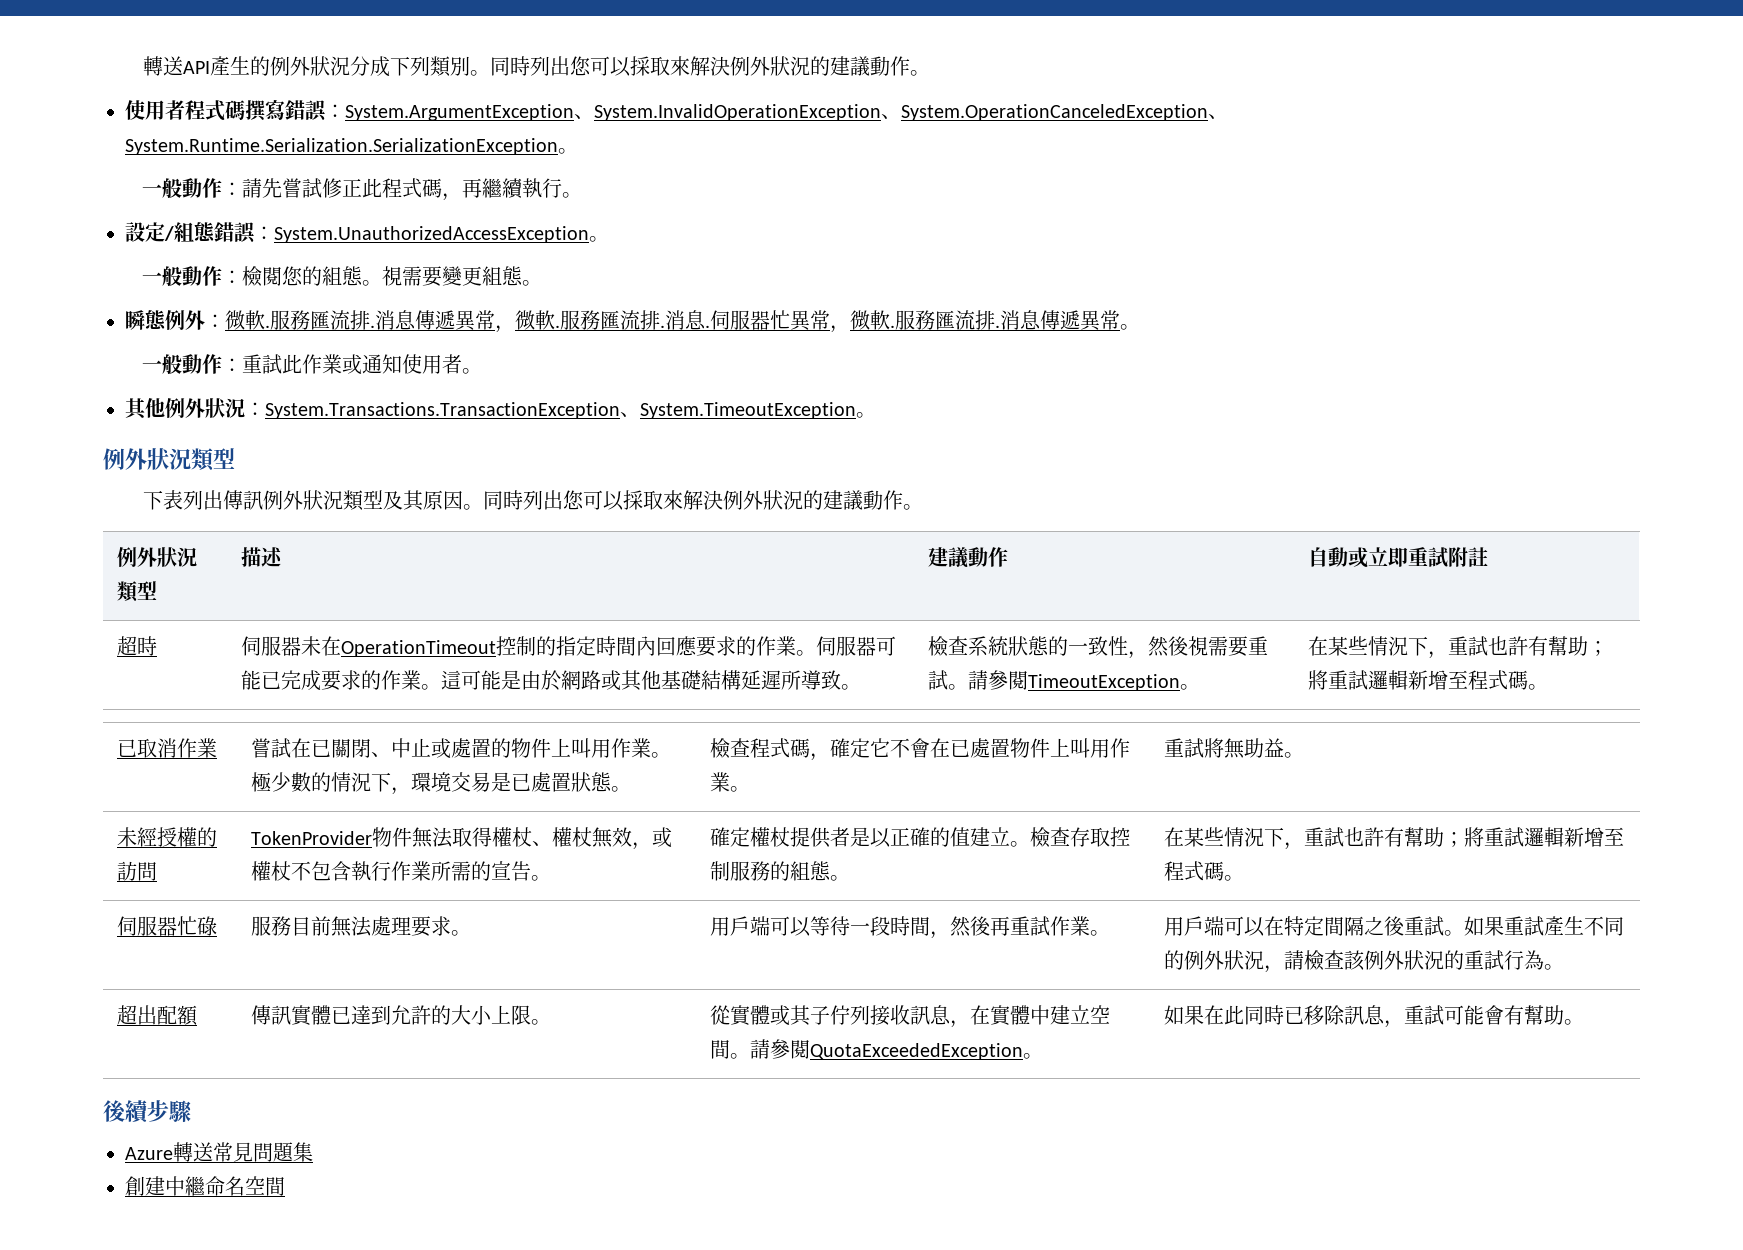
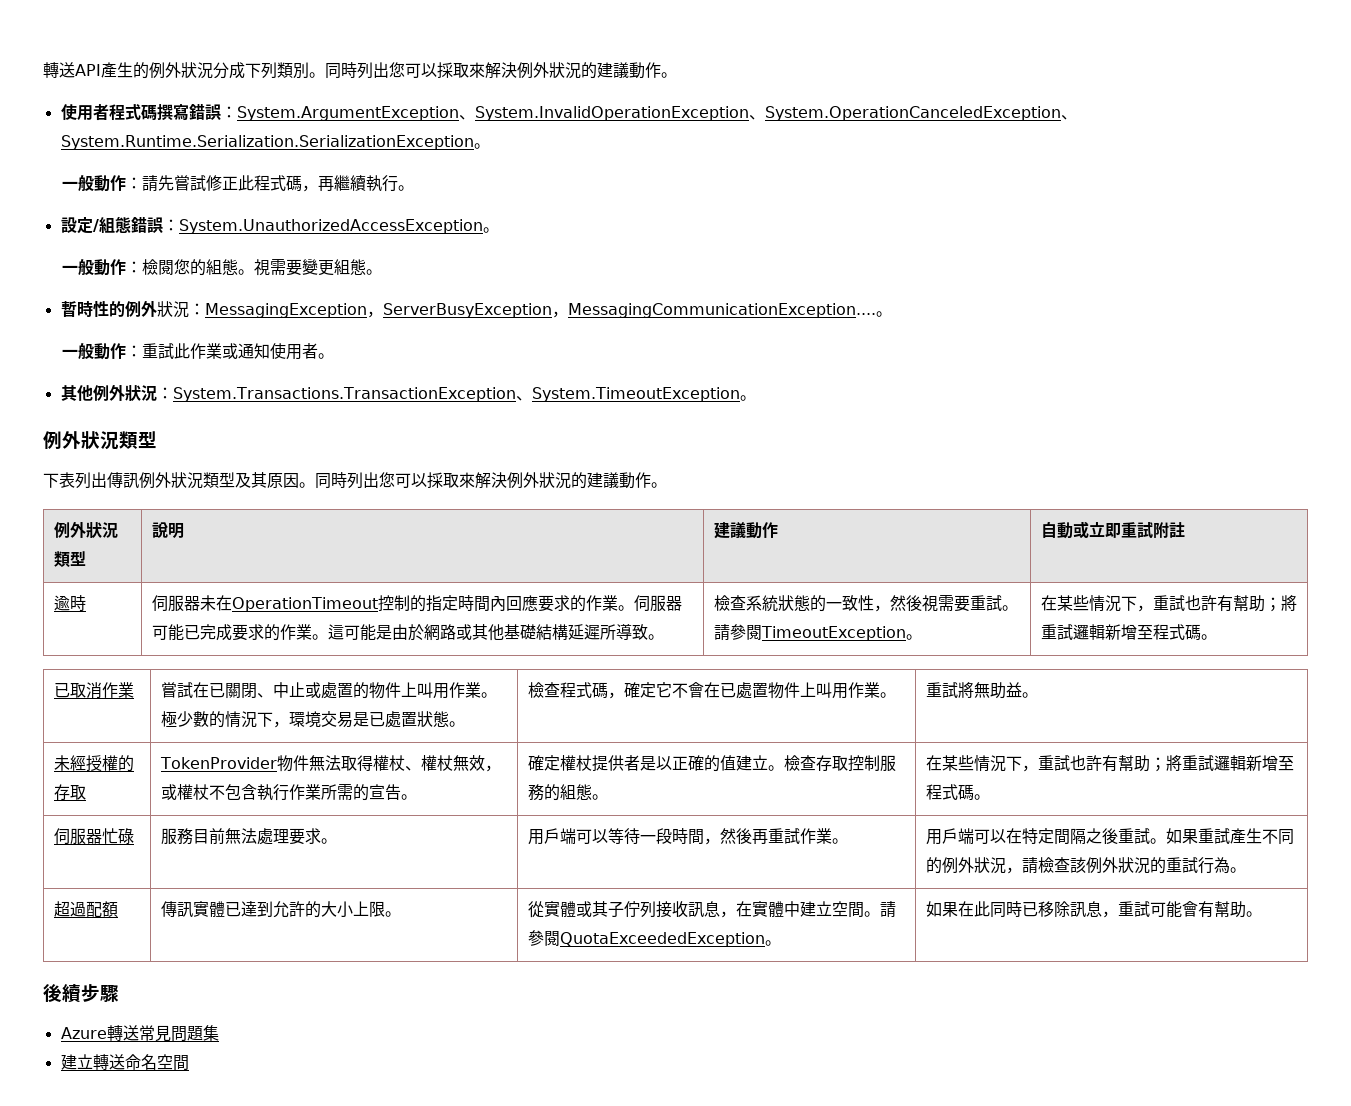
[125,309,1120,333] 瞬態例外：微軟.服務匯流排.消息傳遞異常，微軟.服務匯流排.消息.伺服器忙異常，微軟.服務匯流排.消息傳遞異常 -> [60,300,876,318] 暫時性的例外狀況：MessagingException，ServerBusyException，MessagingCommunicationException....
[241,547,284,567] 描述 -> [151,522,184,539] 說明
[117,636,138,656] 超 -> [53,595,70,611] 逾
[117,861,158,881] 訪問 -> [53,784,86,800] 存取
[137,1005,158,1025] 出 -> [69,901,86,917] 過
[125,1176,205,1196] 創建中繼 -> [60,1054,125,1070] 建立轉送

